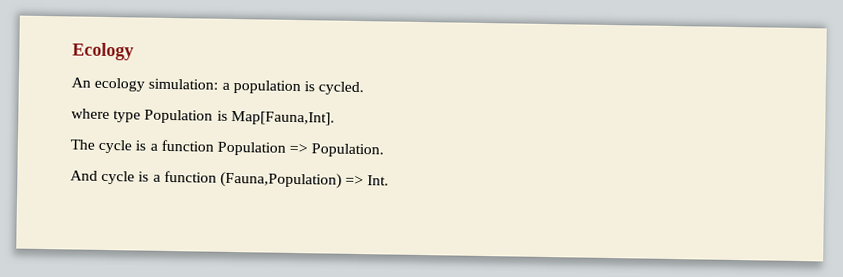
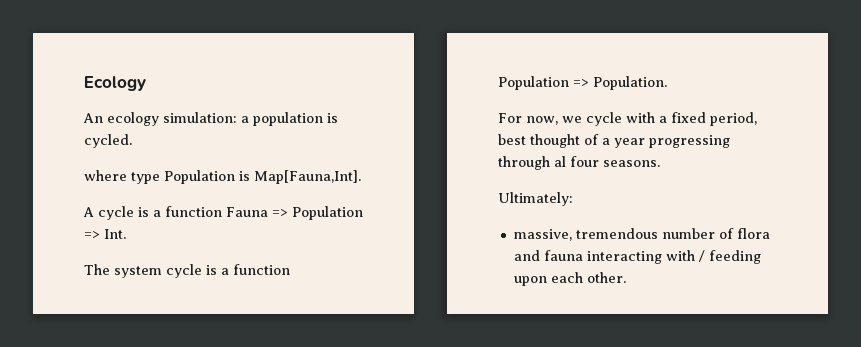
(335, 118) none -> [83,206,363,220] [84,229,126,239] // A cycle is a function Fauna => Population => Int.
(95, 144) none -> [114,266,162,278] system
[70,170,390,189] And cycle is a function (Fauna,Population) => Int. -> [498,112,757,126] [498,134,730,148] [498,156,660,170] [498,192,573,206] [513,228,770,241] [513,250,761,264] [513,272,626,286] For now, we cycle with a fixed period, best thought of a year progressing through al four seasons. // Ultimately: // massive, tremendous number of flora and fauna interacting with / feeding upon each other.

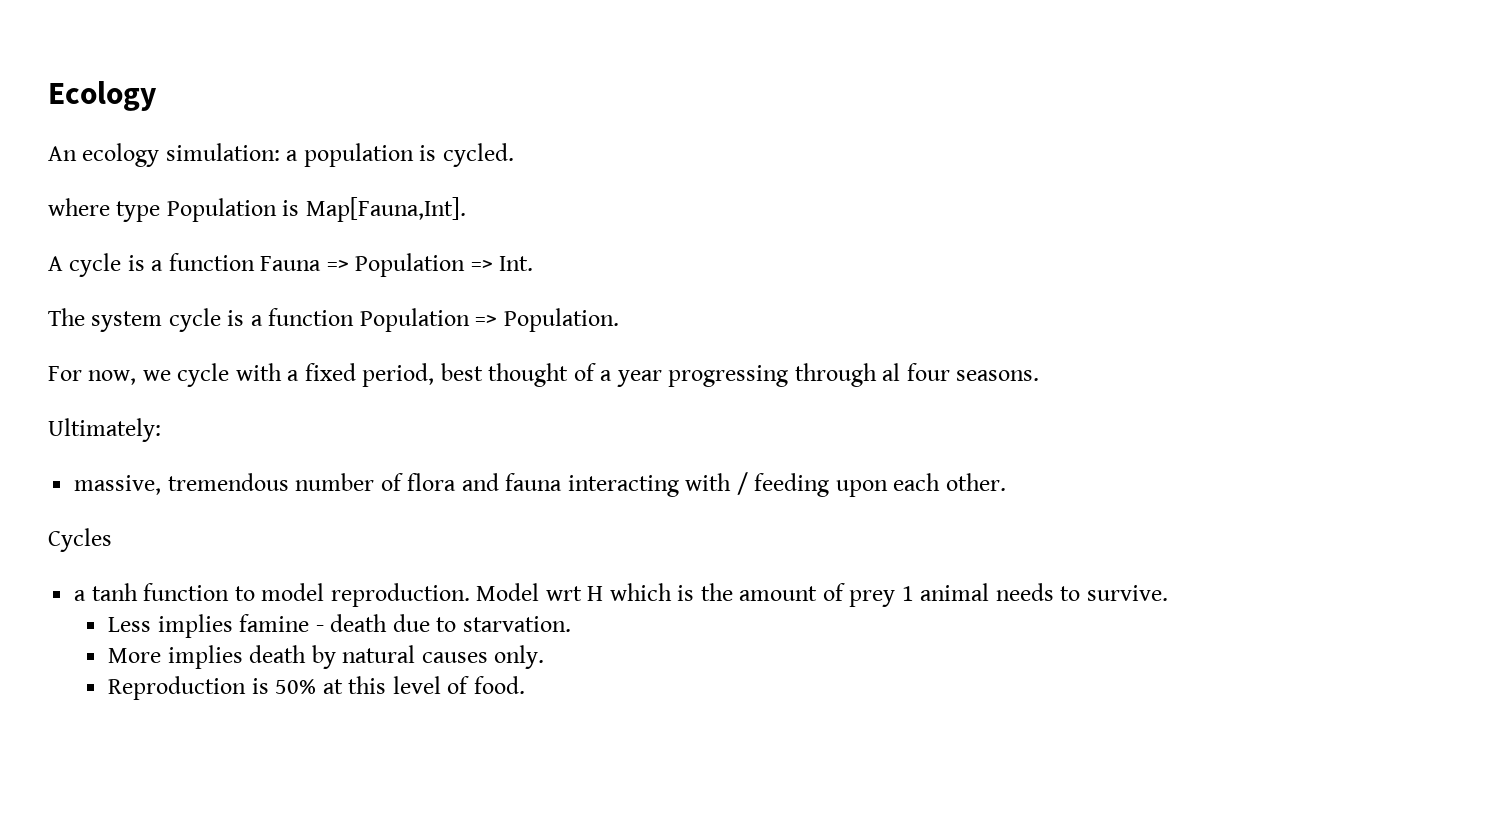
(626, 277) none -> [48,528,112,552] [74,583,1168,607] [108,614,571,638] [108,645,545,669] [108,676,525,700] // Cycles // a tanh function to model reproduction. Model wrt H which is the amount of prey 1 animal needs to survive. // Less implies famine - death due to starvation. // More implies death by natural causes only. // Reproduction is 50% at this level of food.

